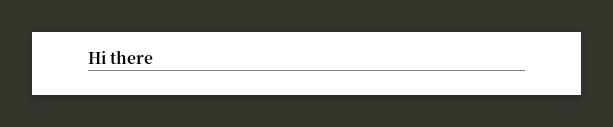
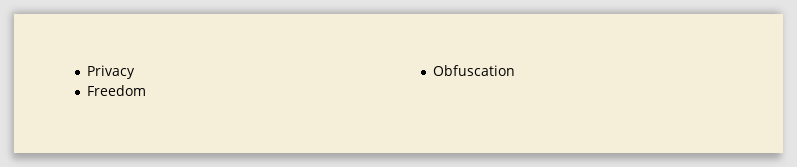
[88,50,154,64] Hi there -> [87,65,136,79] [87,85,147,96] [433,65,516,76] Privacy // Freedom // Obfuscation

